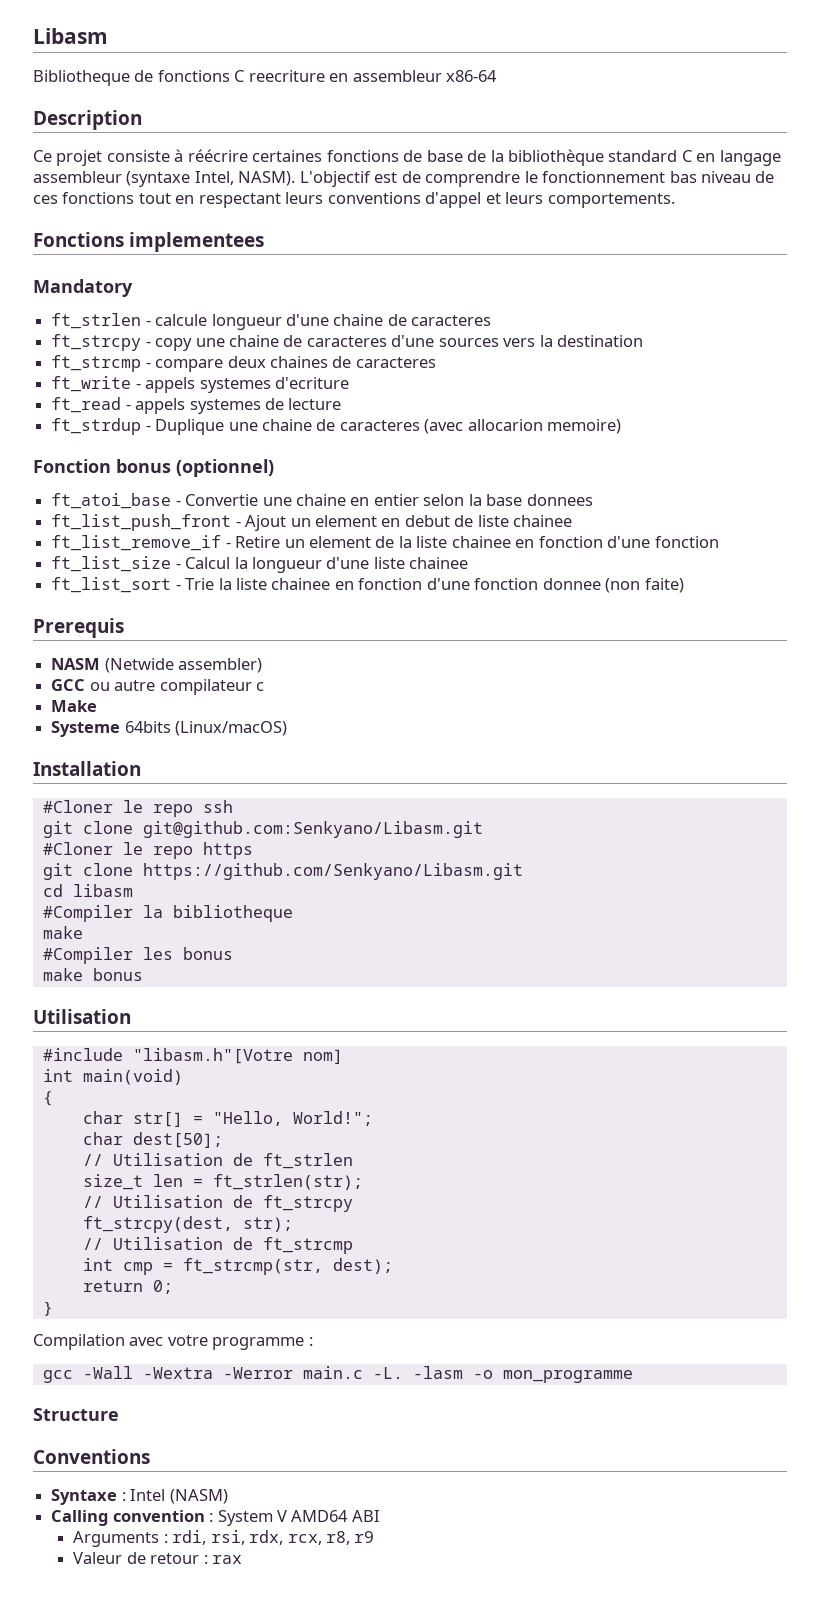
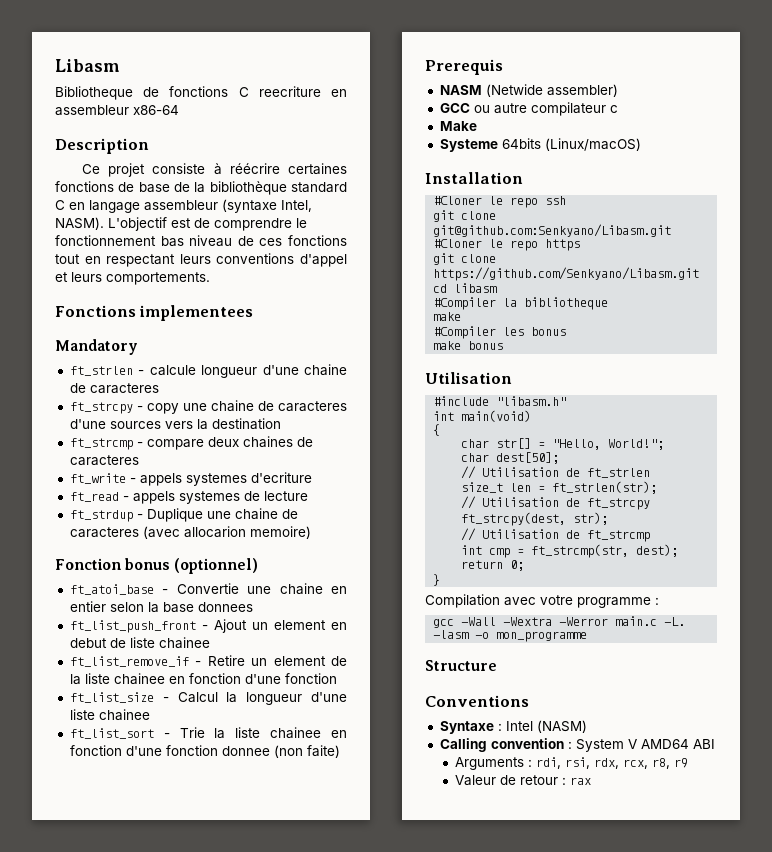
[132,1048,343,1064] "libasm.h"[Votre nom] -> [496,396,567,406] "libasm.h"

